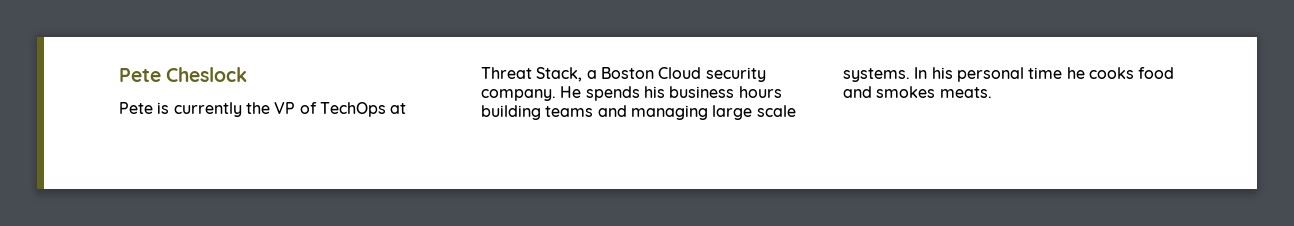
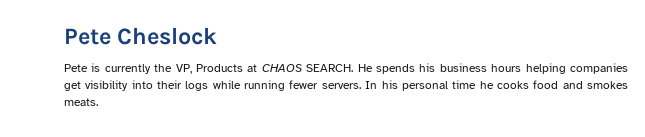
[274,102,407,117] [481,67,766,82] [481,89,556,101] VP of TechOps at Threat Stack, a Boston Cloud security company. -> [175,64,354,74] VP, Products at CHAOS SEARCH.
[481,105,796,120] [843,68,910,82] building teams and managing large scale systems. -> [525,63,628,74] [64,80,361,91] helping companies get visibility into their logs while running fewer servers.

